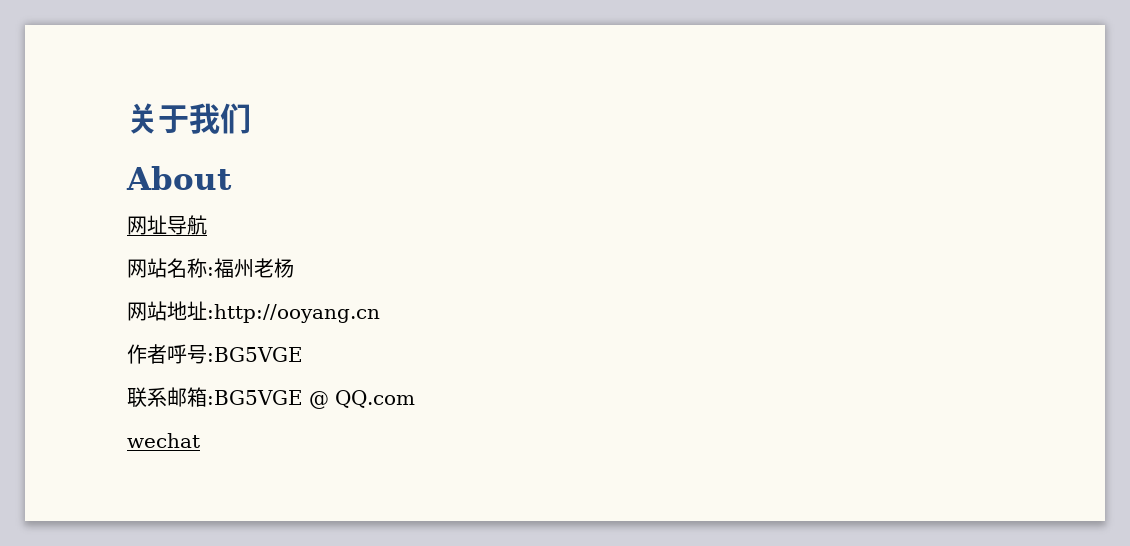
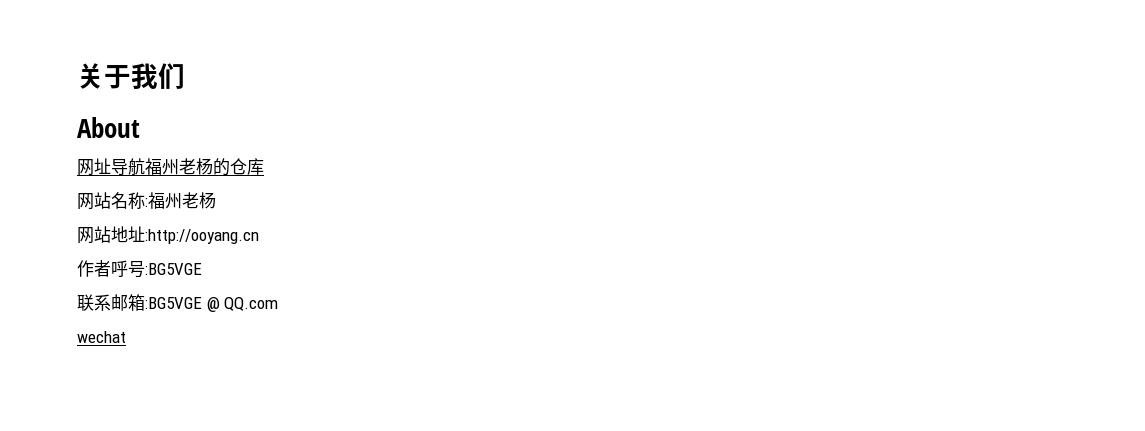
(207, 225) none -> [145,158,264,176] 福州老杨的仓库

